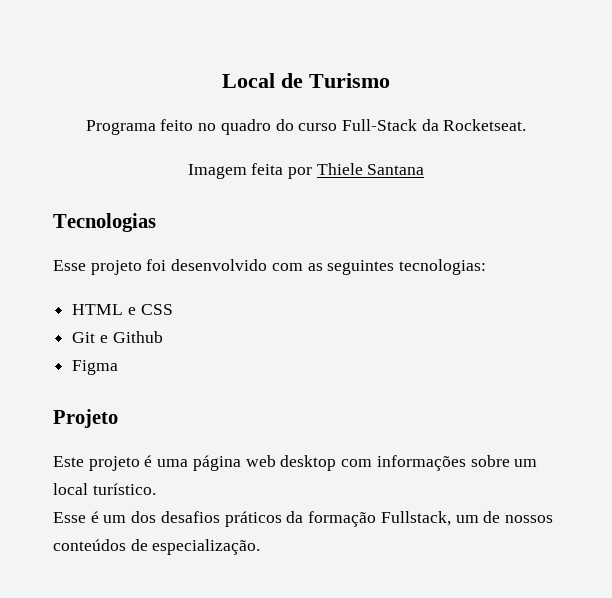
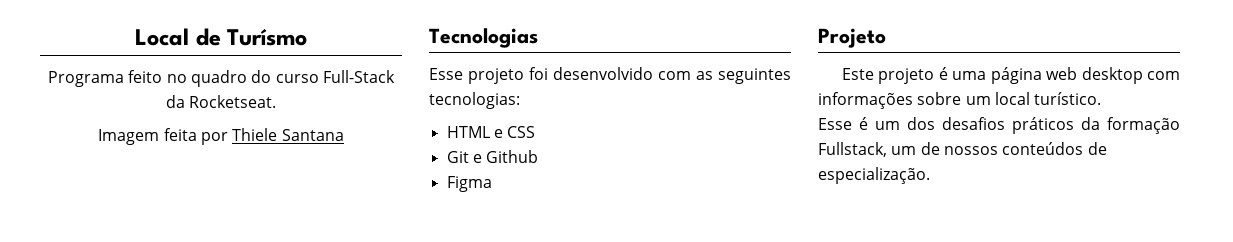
[309,73,390,88] Turismo -> [226,28,307,46] Turísmo

